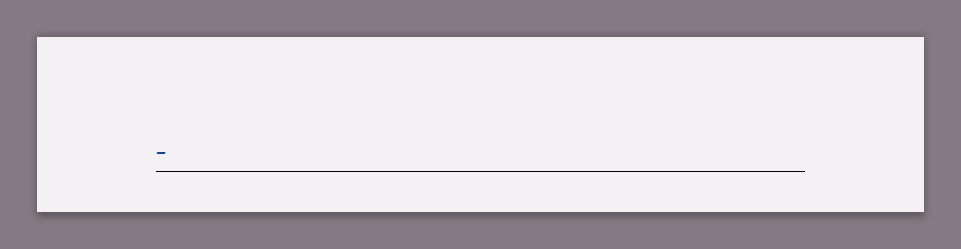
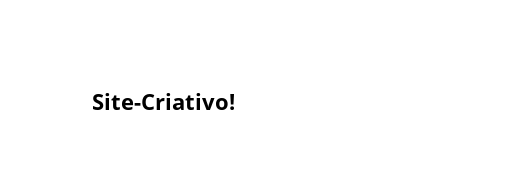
[156,152,166,160] - -> [92,93,235,110] Site-Criativo!

